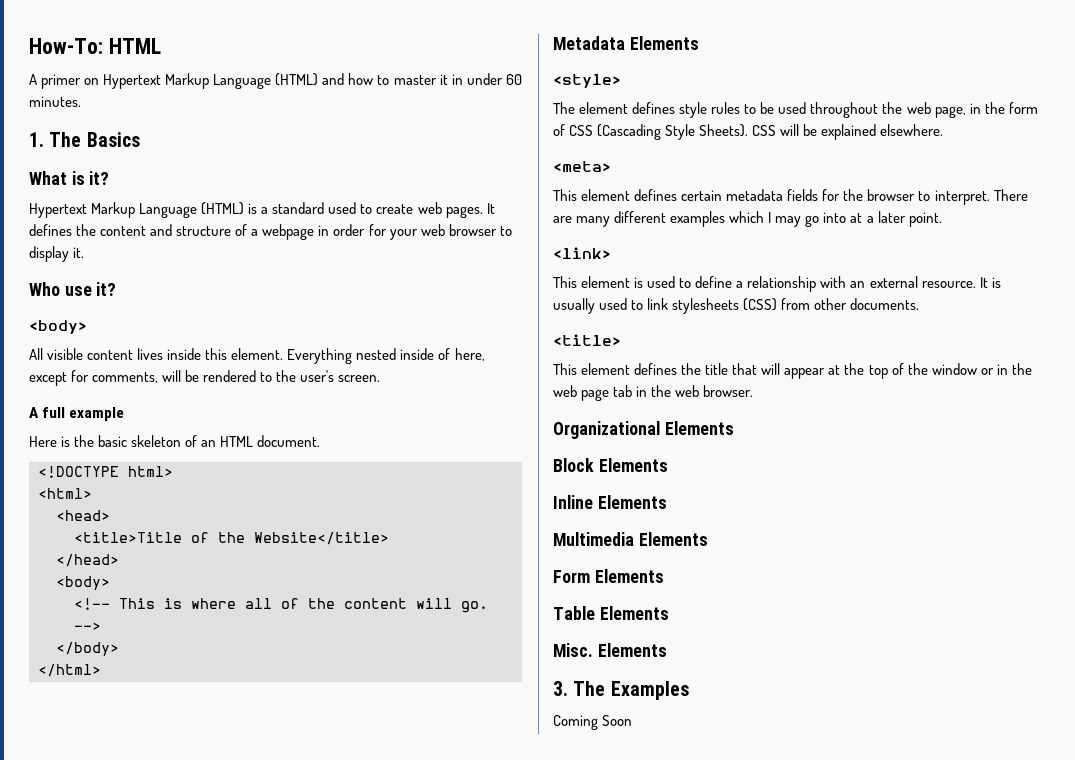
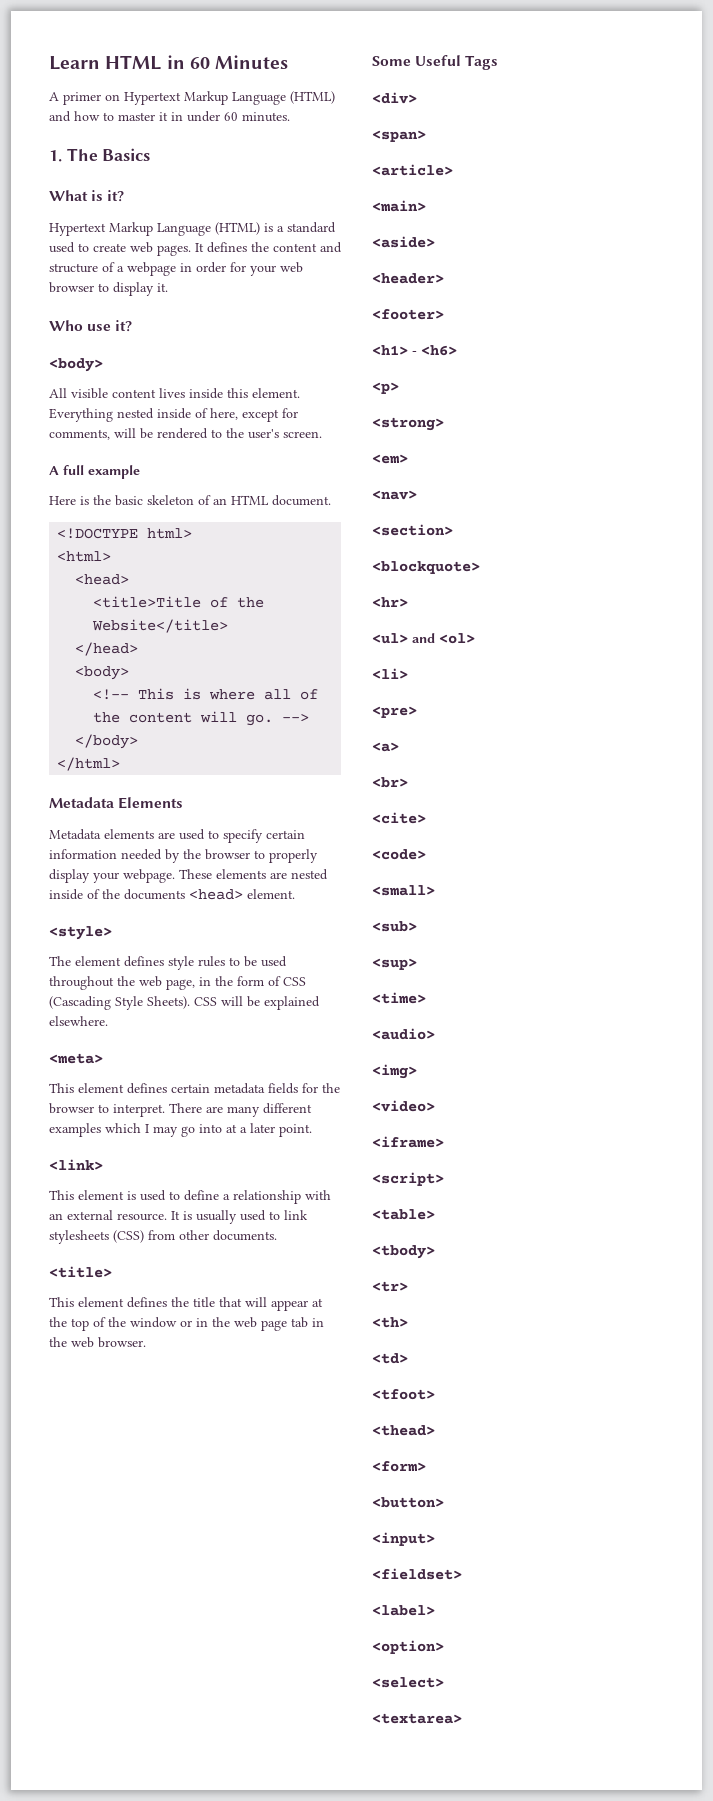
[29,38,161,54] How-To: HTML -> [49,55,289,70] Learn HTML in 60 Minutes
(699, 43) none -> [49,829,305,843] [49,849,318,863] [49,869,328,883] [49,889,295,900] // Metadata elements are used to specify certain information needed by the browser to properly display your webpage. These elements are nested inside of the documents <head> element.
[553,421,734,439] [553,458,668,472] [553,495,667,509] [553,532,708,546] [553,569,664,583] [553,606,669,620] [553,643,667,657] [553,681,689,700] [553,715,633,730] Organizational Elements // Block Elements // Inline Elements // Multimedia Elements // Form Elements // Table Elements // Misc. Elements // 3. The Examples // Coming Soon -> [372,55,499,70] [372,92,417,104] [372,130,426,142] [372,164,453,176] [372,200,426,212] [372,236,435,248] [372,273,444,284] [372,309,444,320] [372,345,457,356] [372,382,399,394] [372,417,444,431] [372,454,408,464] [372,490,417,500] [372,524,453,536] [372,561,480,574] [372,597,408,607] [372,633,475,644] [372,668,408,679] [372,706,417,718] [372,742,399,752] [372,777,408,788] [372,812,426,824] [372,849,426,860] [372,885,435,896] [372,921,417,932] [372,958,417,970] [372,992,426,1004] [372,1028,435,1040] [372,1064,417,1079] [372,1100,435,1112] [372,1136,444,1148] [372,1172,444,1186] [372,1209,435,1220] [372,1245,435,1259] [372,1281,408,1292] [372,1317,408,1328] [372,1353,408,1364] [372,1389,435,1400] [372,1425,435,1436] [372,1461,426,1472] [372,1497,444,1508] [372,1532,435,1546] [372,1568,462,1580] [372,1605,435,1616] [372,1640,444,1654] [372,1677,444,1688] [372,1713,462,1724] Some Useful Tags // <div> // <span> // <article> // <main> // <aside> // <header> // <footer> // <h1> - <h6> // <p> // <strong> // <em> // <nav> // <section> // <blockquote> // <hr> // <ul> and <ol> // <li> // <pre> // <a> // <br> // <cite> // <code> // <small> // <sub> // <sup> // <time> // <audio> // <img> // <video> // <iframe> // <script> // <table> // <tbody> // <tr> // <th> // <td> // <tfoot> // <thead> // <form> // <button> // <input> // <fieldset> // <label> // <option> // <select> // <textarea>

